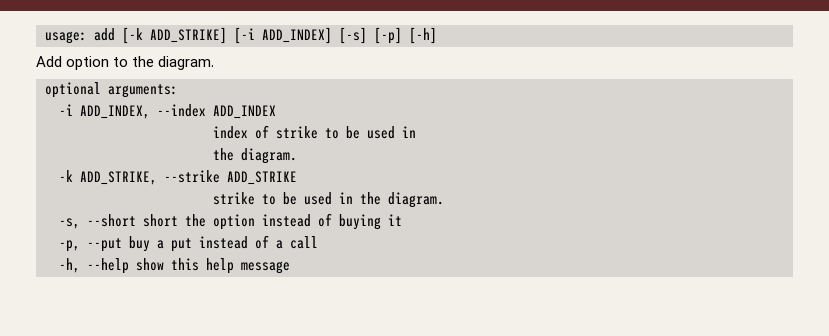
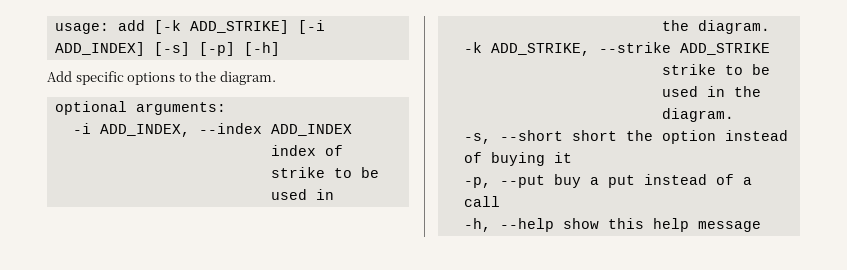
[66,56,110,70] option -> [75,71,176,85] specific options

